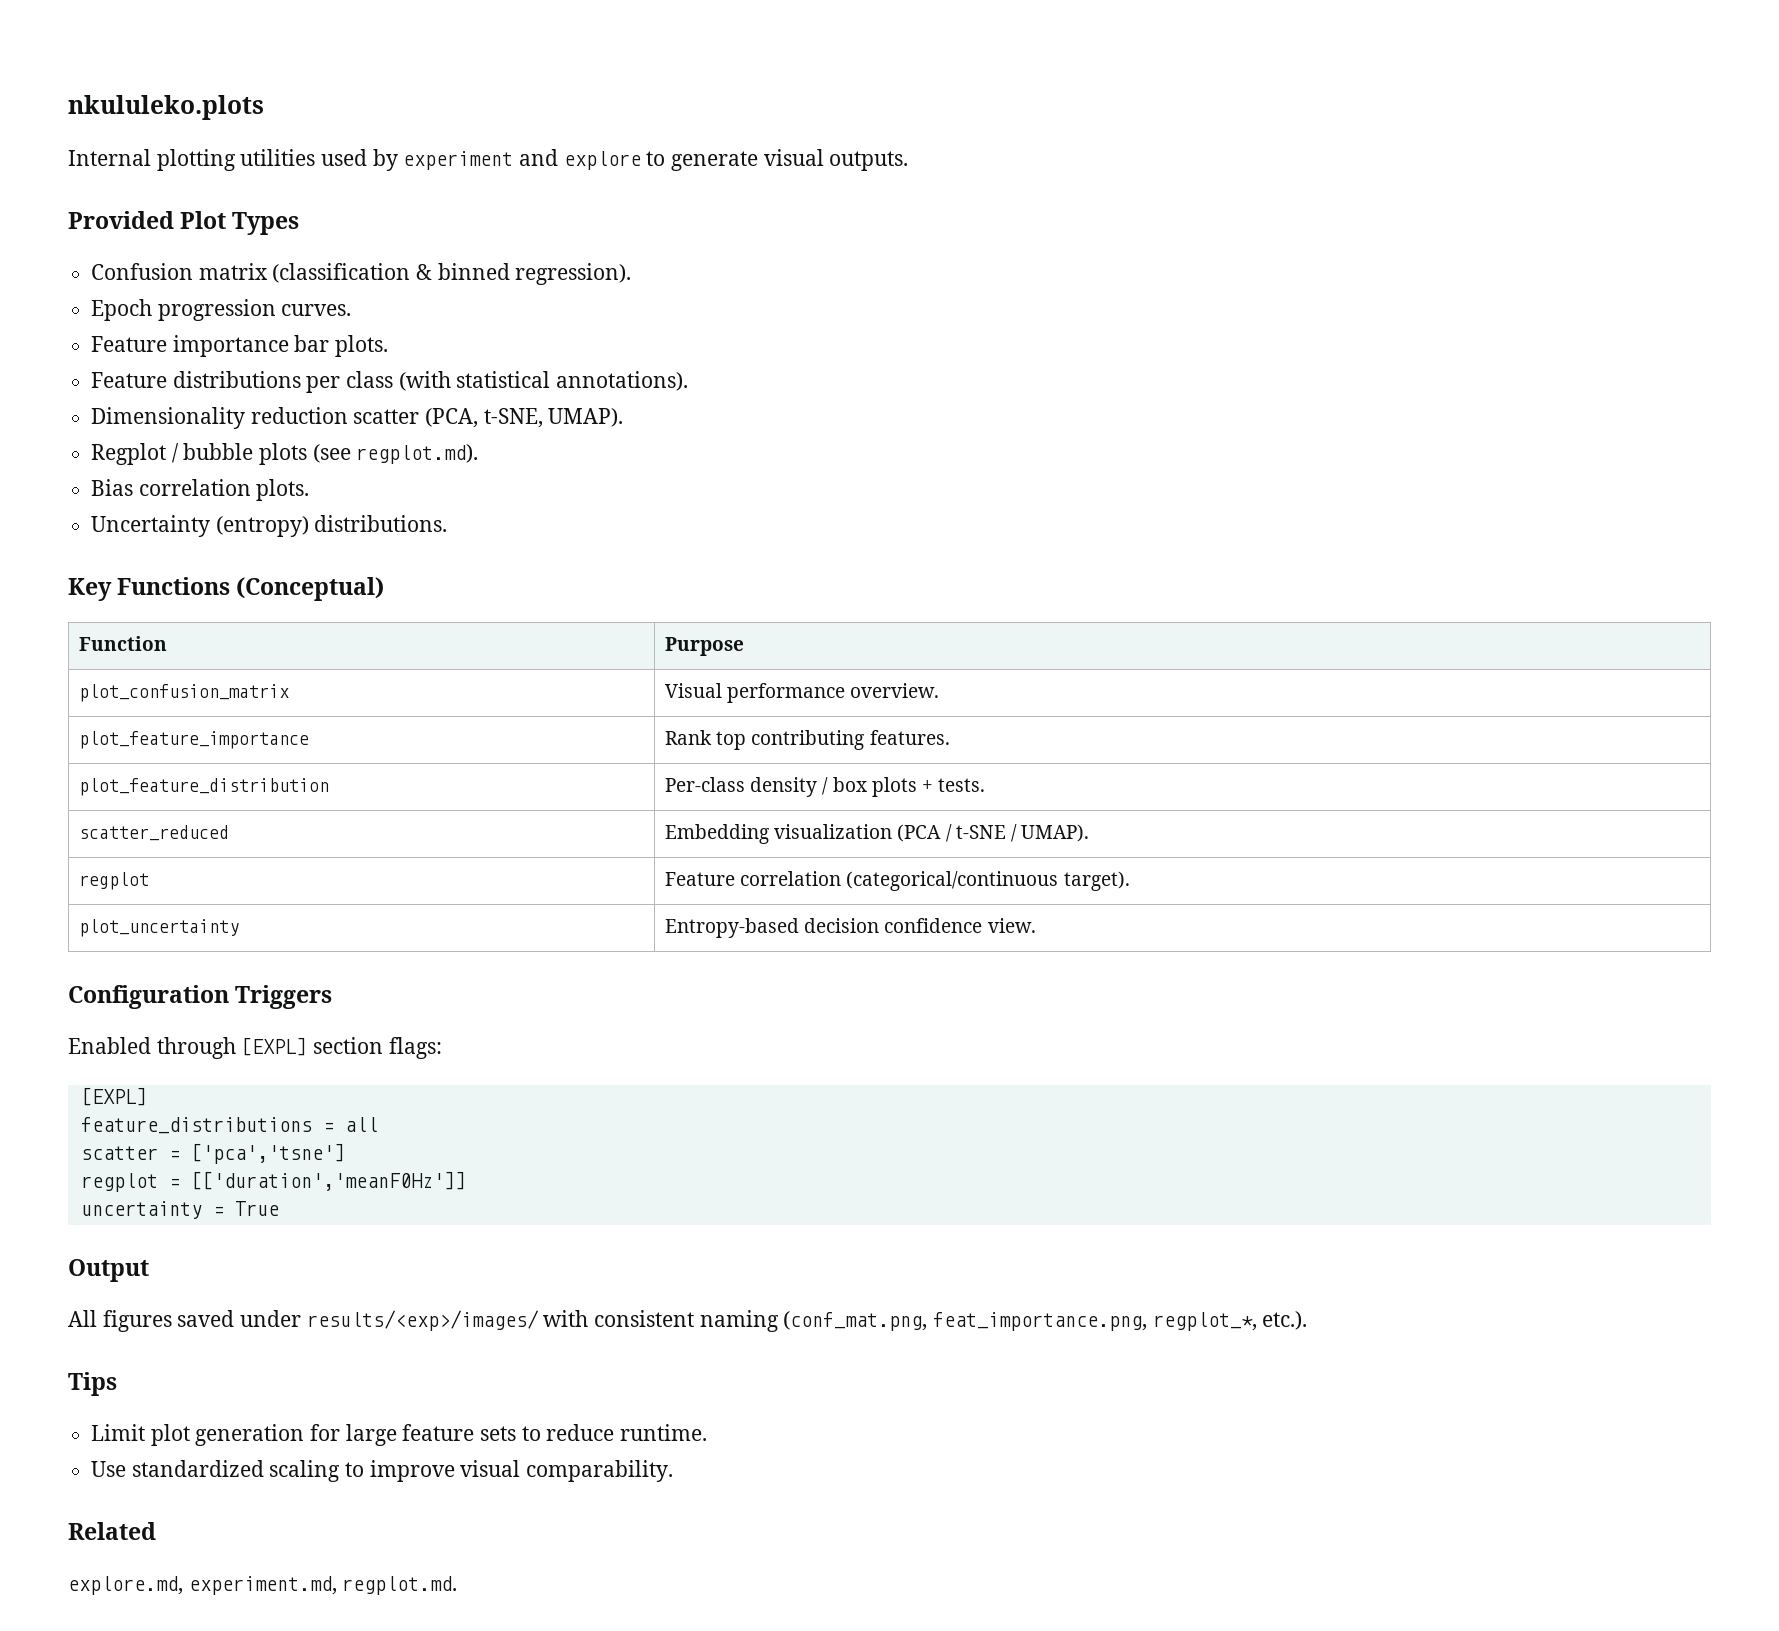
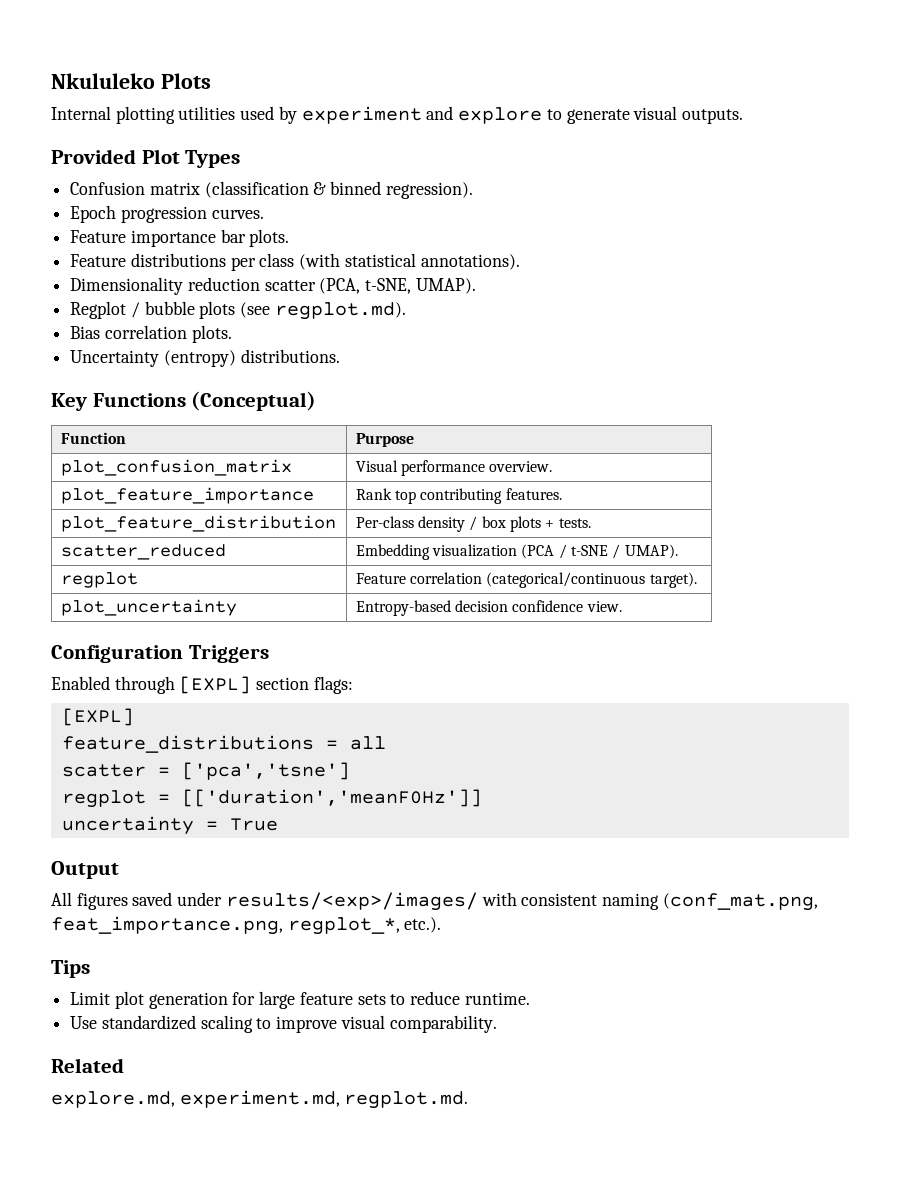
[68,95,264,120] nkululeko.plots -> [51,73,211,89] Nkululeko Plots

